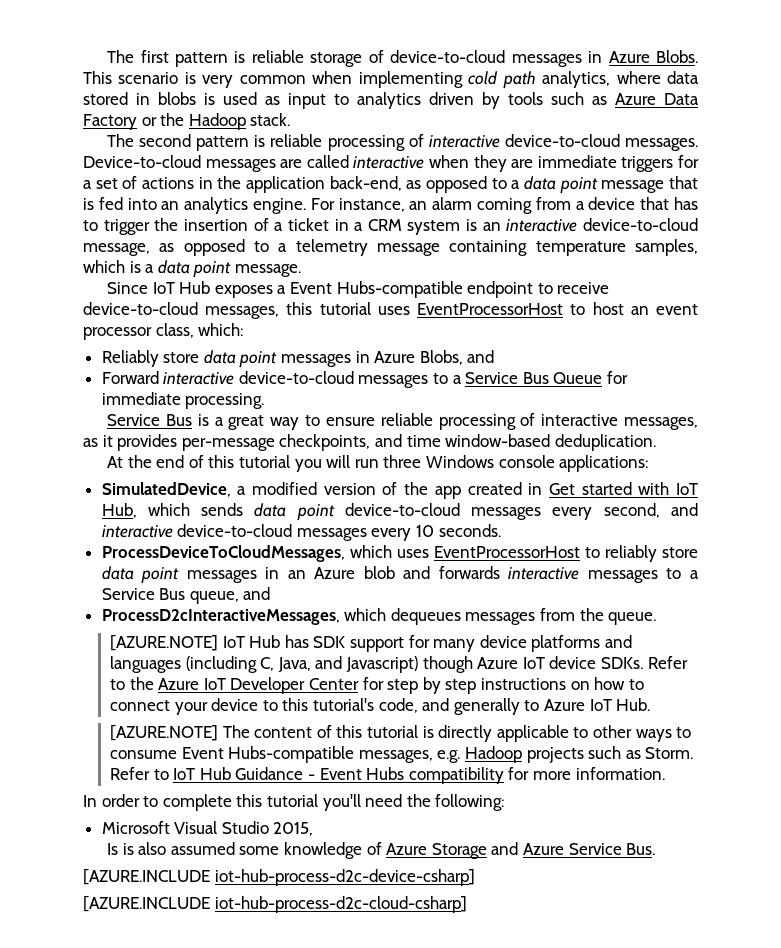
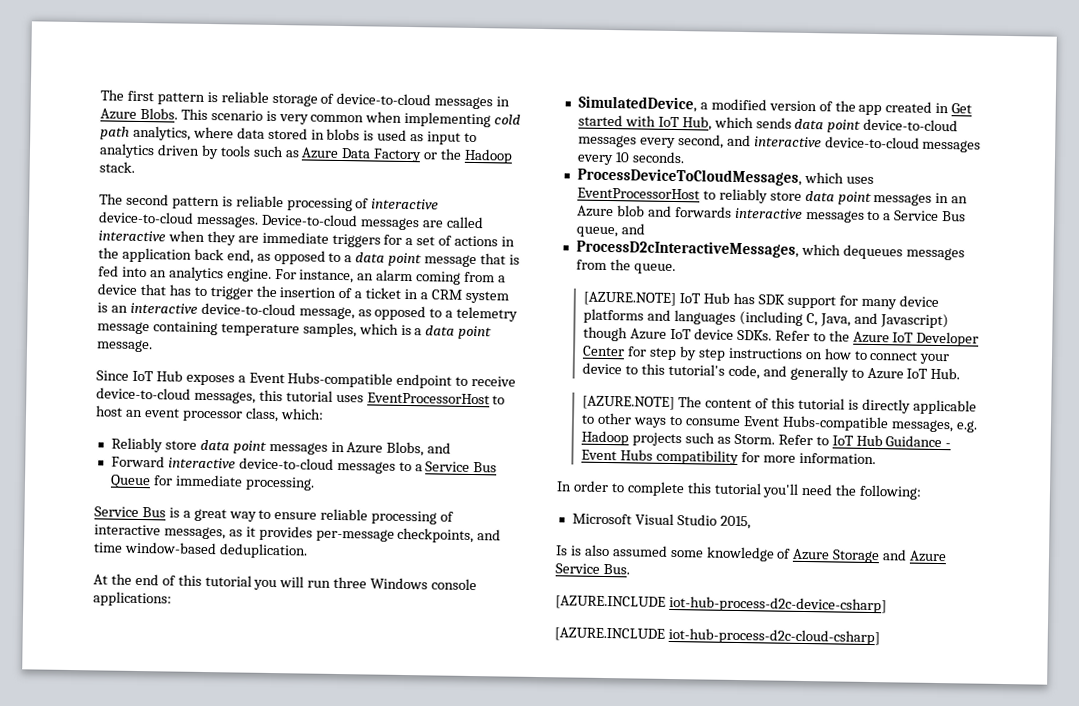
[329,176,402,191] back-end, -> [193,248,254,264] back end,

